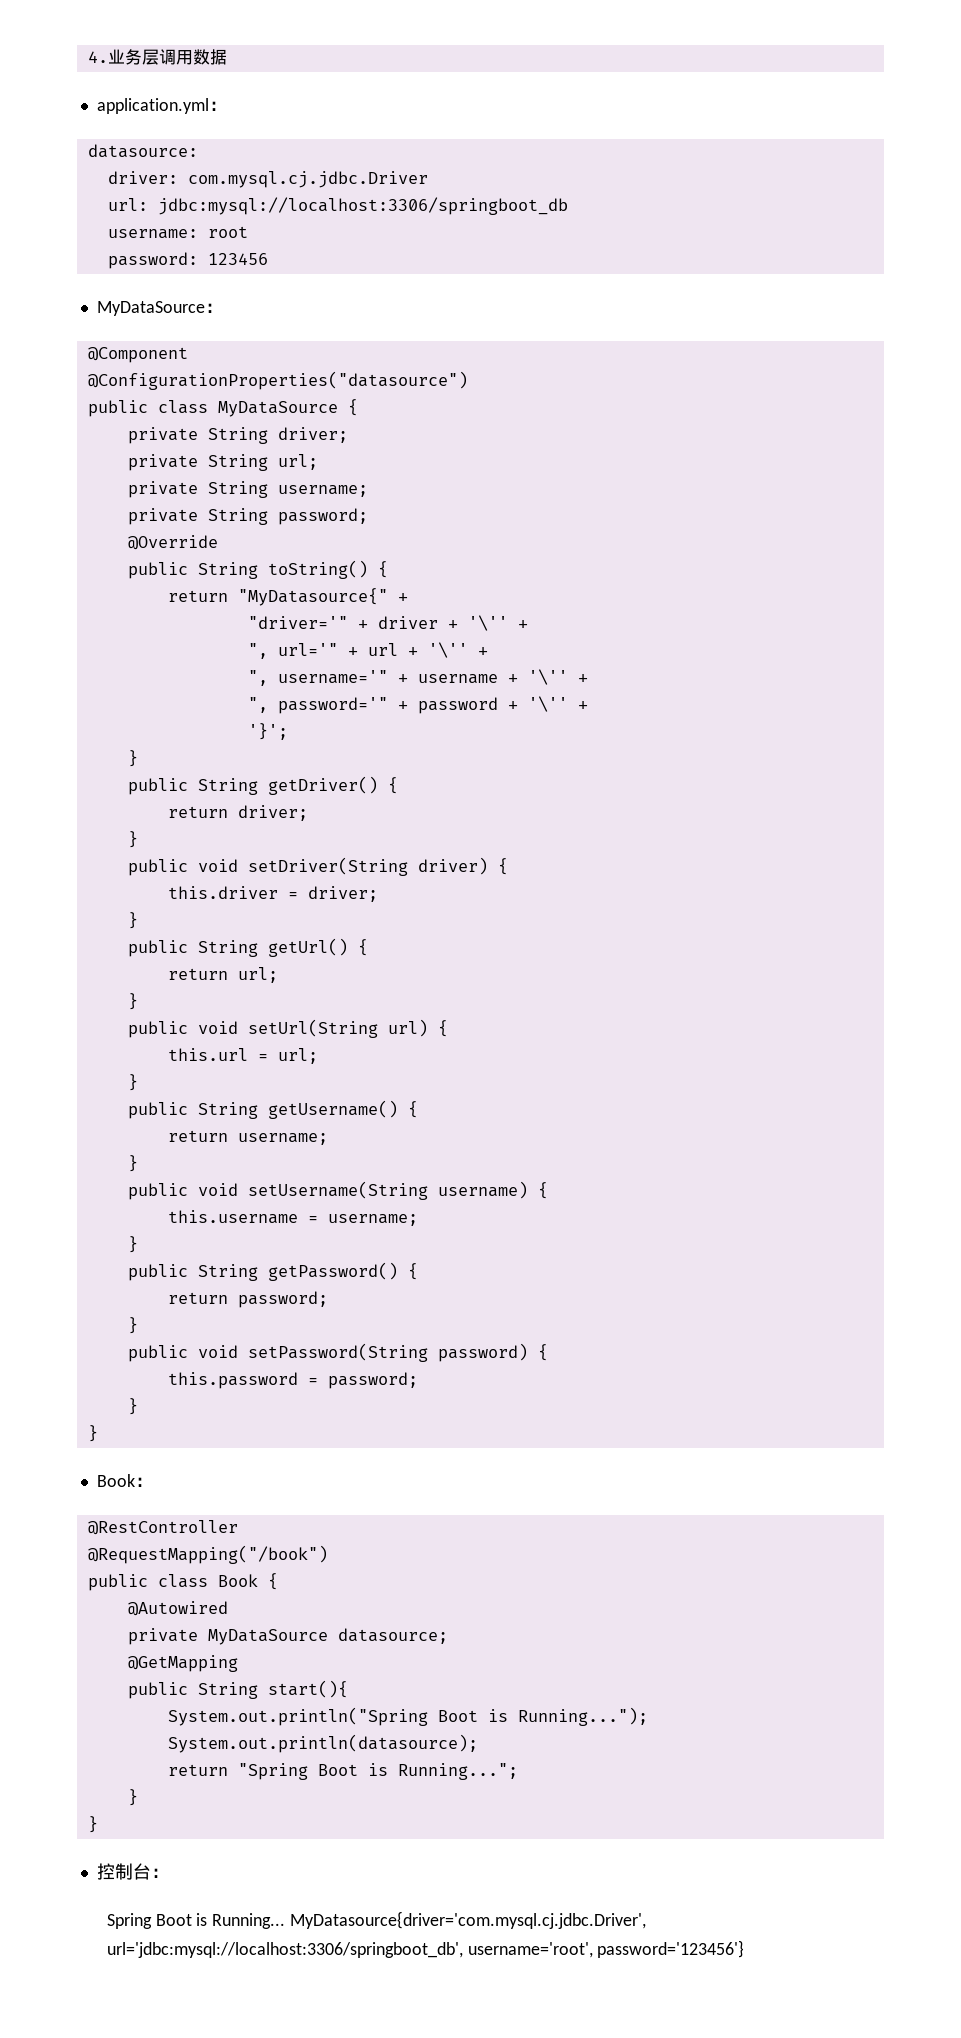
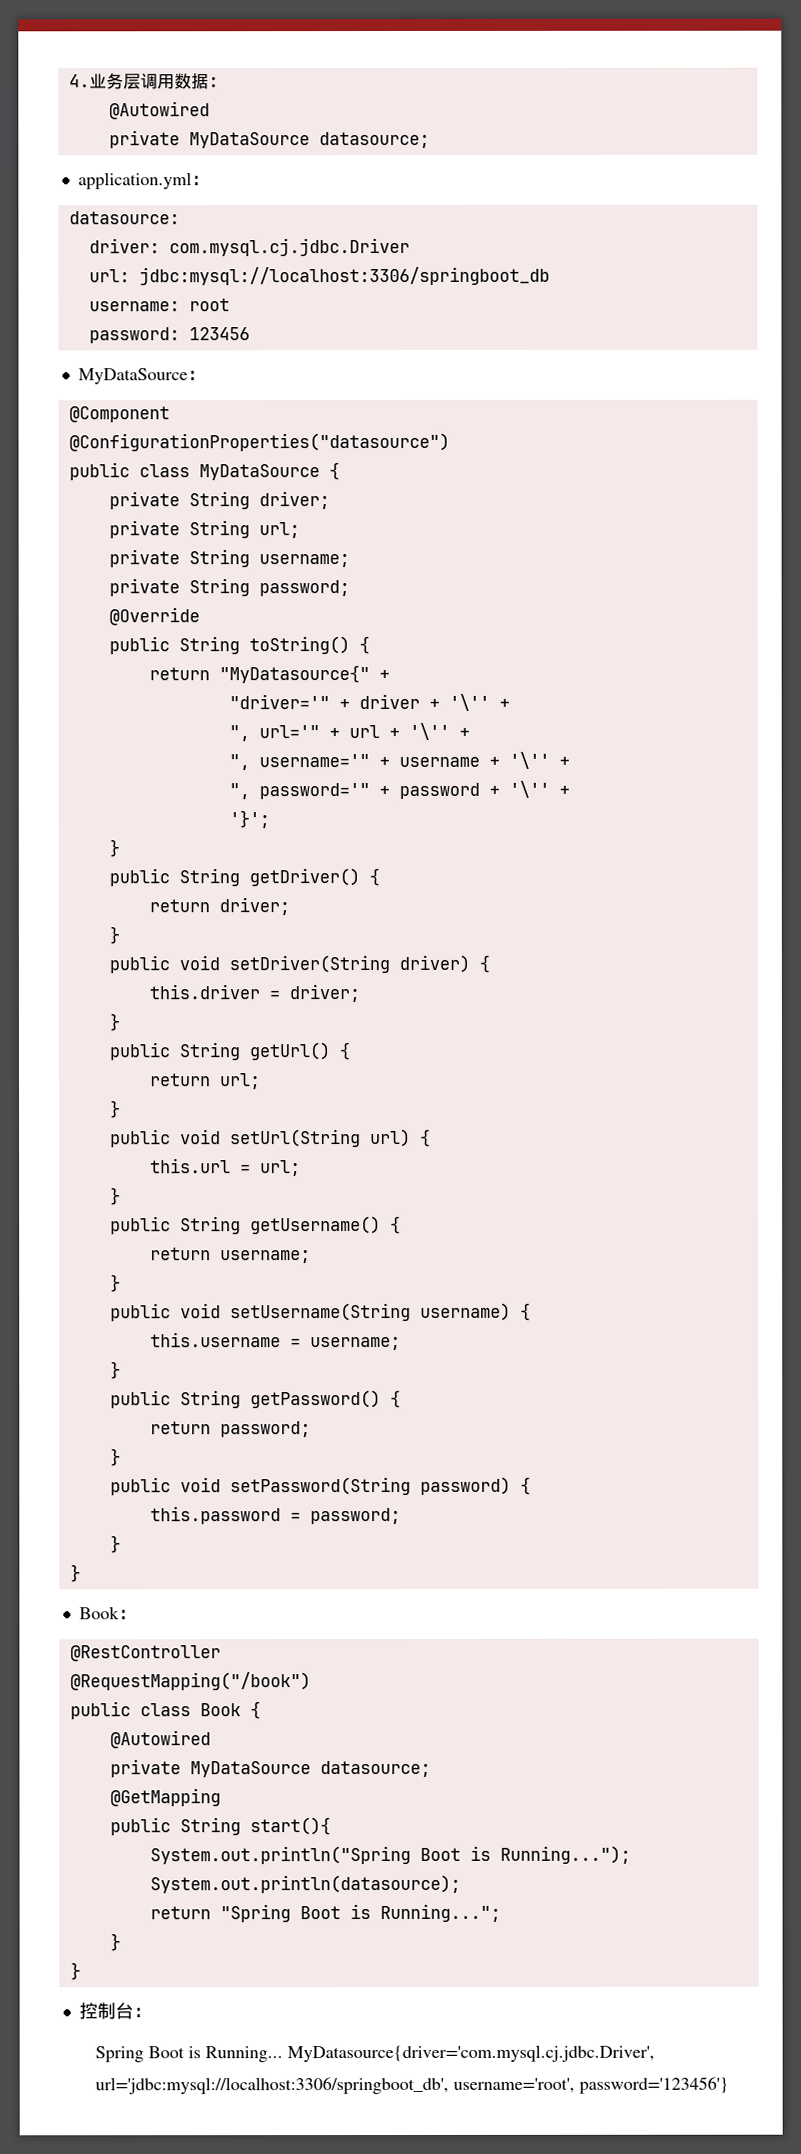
(227, 57) none -> [207,77,219,88] [108,101,210,120] [108,130,430,149] : // @Autowired // private MyDataSource datasource;

